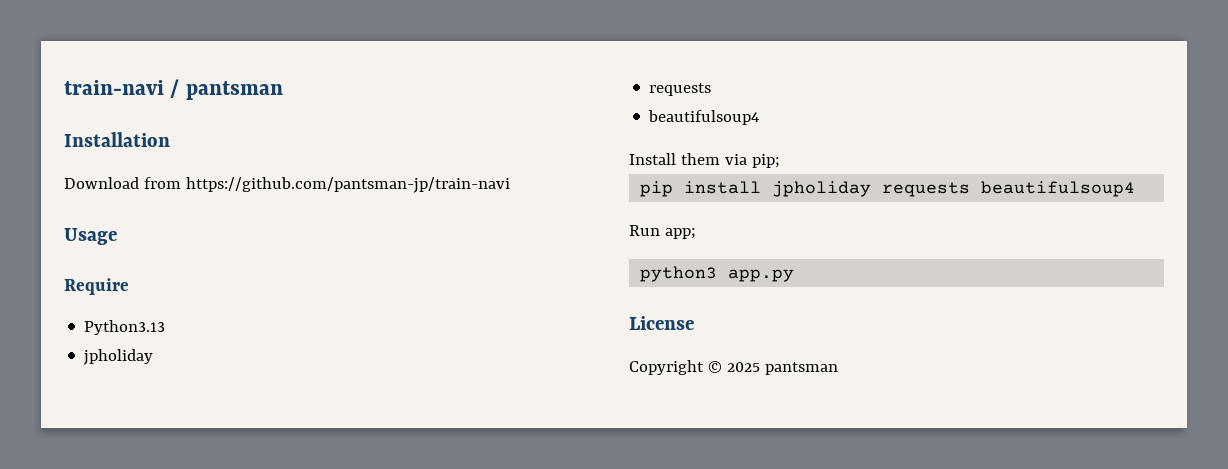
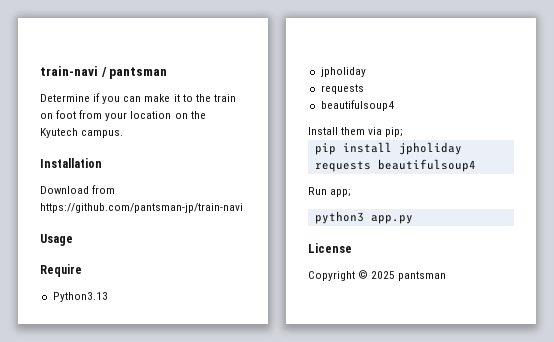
(283, 90) none -> [40,93,236,104] [40,110,206,121] [40,128,124,138] // Determine if you can make it to the train on foot from your location on the Kyutech campus.

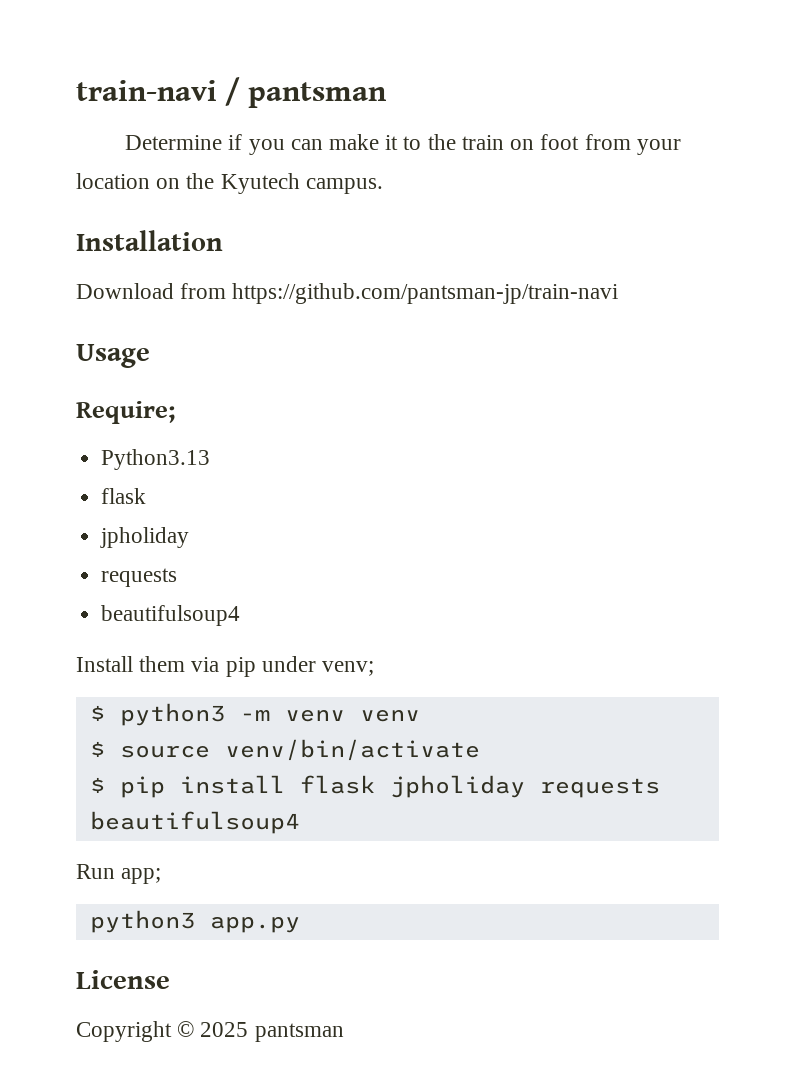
[40,264,82,277] Require -> [76,401,175,424] Require;
(108, 297) none -> [101,488,147,504] // flask
[385,127,404,137] pip; // -> [225,656,375,677] [89,703,420,726] [89,739,480,761] [89,777,105,793] pip under venv; // $ python3 -m venv venv // $ source venv/bin/activate // $
(392, 147) none -> [299,775,375,794] flask

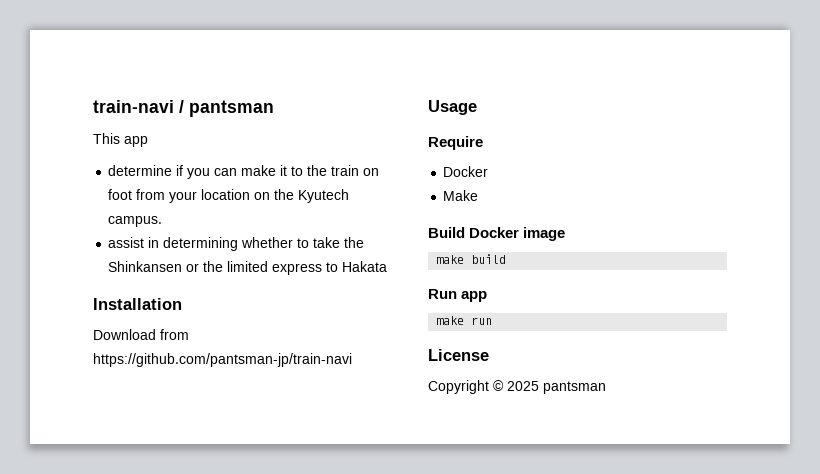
[125,135,223,150] Determine -> [93,133,148,147] [108,165,173,176] This app // determine
(383, 186) none -> [108,237,365,251] [108,261,388,275] // assist in determining whether to take the Shinkansen or the limited express to Hakata
[76,401,175,424] [101,449,211,470] [101,488,147,504] [100,527,190,548] [101,568,178,587] [101,605,241,626] [76,656,375,677] [89,703,420,726] [89,739,480,761] [89,775,660,798] [89,811,300,834] [76,864,162,884] [89,910,300,933] Require; // Python3.13 // flask // jpholiday // requests // beautifulsoup4 // Install them via pip under venv; // $ python3 -m venv venv // $ source venv/bin/activate // $ pip install flask jpholiday requests beautifulsoup4 // Run app; // python3 app.py -> [428,136,483,150] [443,166,489,177] [443,190,479,201] [428,227,566,241] [436,254,507,264] [428,289,488,302] [436,316,493,325] Require // Docker // Make // Build Docker image // make build // Run app // make run

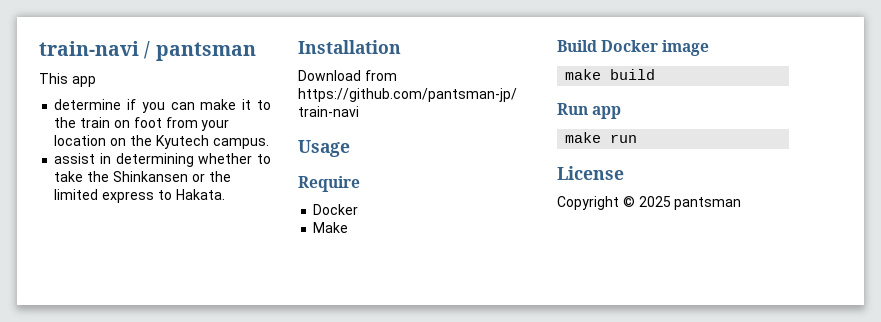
[342,261,388,272] Hakata -> [175,189,225,200] Hakata.

